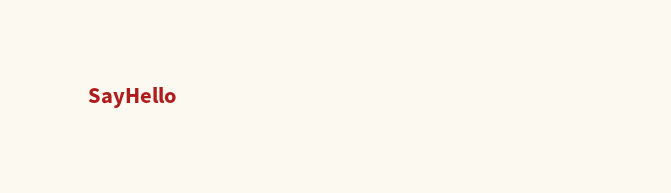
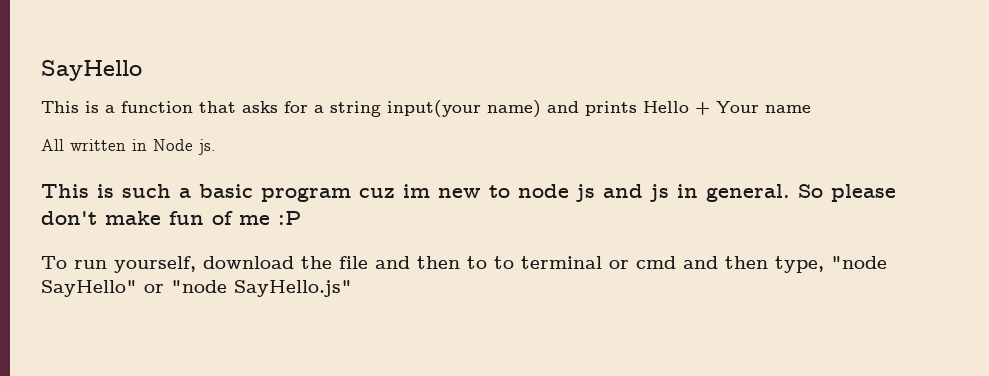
(176, 97) none -> [41,100,811,118] [41,139,216,155] [41,184,896,202] [41,211,301,225] [41,256,887,273] [41,280,352,297] // This is a function that asks for a string input(your name) and prints Hello + Your name // All written in Node js. // This is such a basic program cuz im new to node js and js in general. So please don't make fun of me :P // To run yourself, download the file and then to to terminal or cmd and then type, "node SayHello" or "node SayHello.js"

